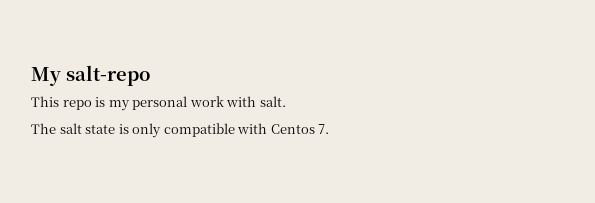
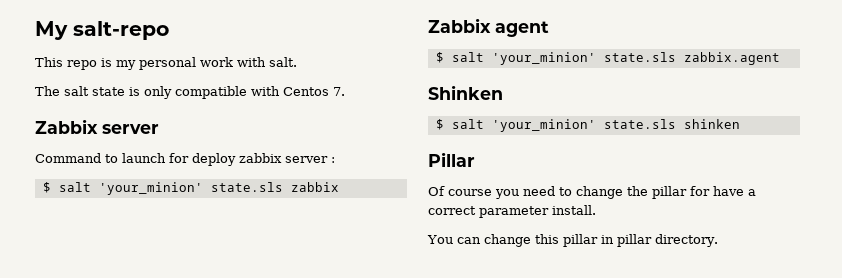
(330, 129) none -> [35,119,159,134] [35,153,335,166] [42,182,339,195] [428,18,549,37] [435,52,780,65] [428,85,503,100] [435,119,740,132] [428,152,475,167] [428,186,756,199] [428,205,596,218] [427,234,718,247] // Zabbix server // Command to launch for deploy zabbix server : // $ salt 'your_minion' state.sls zabbix // Zabbix agent // $ salt 'your_minion' state.sls zabbix.agent // Shinken // $ salt 'your_minion' state.sls shinken // Pillar // Of course you need to change the pillar for have a correct parameter install. // You can change this pillar in pillar directory.

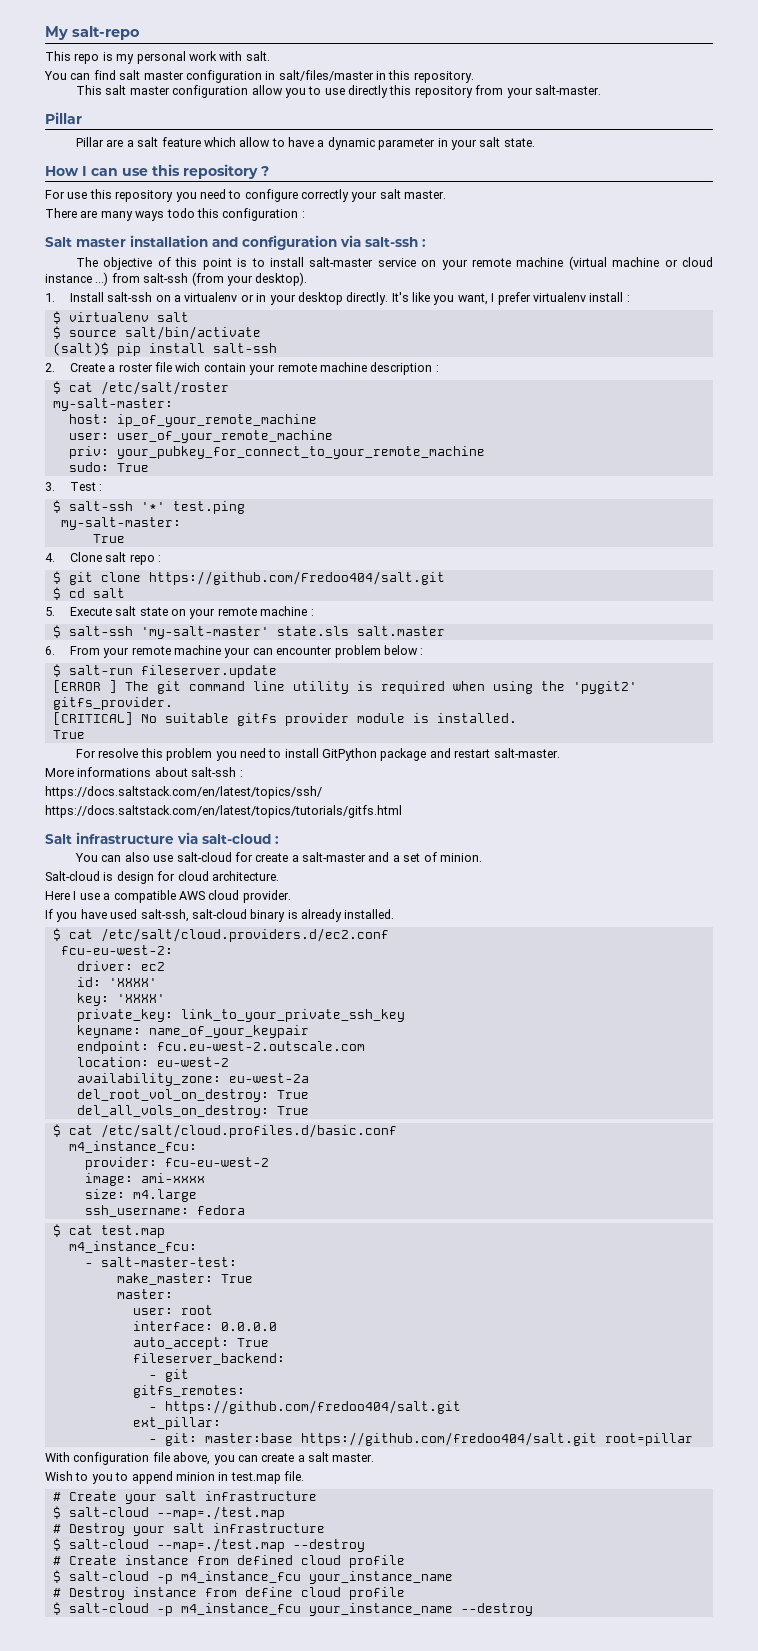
[35,86,345,99] [35,119,159,134] [35,153,335,166] [42,182,339,195] [428,18,549,37] [435,52,780,65] [428,85,503,100] [435,119,740,132] [428,152,475,167] [428,186,756,199] [428,205,596,218] [427,234,718,247] The salt state is only compatible with Centos 7. // Zabbix server // Command to launch for deploy zabbix server : // $ salt 'your_minion' state.sls zabbix // Zabbix agent // $ salt 'your_minion' state.sls zabbix.agent // Shinken // $ salt 'your_minion' state.sls shinken // Pillar // Of course you need to change the pillar for have a correct parameter install. // You can change this pillar in pillar directory. -> [44,70,474,83] [76,85,601,98] [45,112,82,124] [76,137,535,150] [45,164,269,179] [45,189,447,202] [45,208,305,221] [45,235,426,250] [76,256,713,270] [45,272,308,286] [45,292,630,305] [52,311,189,324] [52,326,261,340] [52,342,277,356] [45,362,439,375] [52,381,229,395] [52,398,173,411] [68,414,317,427] [68,430,333,443] [68,446,485,459] [68,462,149,472] [45,482,103,491] [52,500,245,514] [60,517,181,530] [92,534,125,543] [45,552,162,565] [52,571,445,585] [52,587,125,600] [45,606,314,619] [52,625,445,639] [45,645,424,658] [52,664,277,678] [52,680,637,694] [52,697,173,710] [52,712,517,726] [52,730,85,739] [76,748,560,761] [45,767,243,777] [45,786,322,799] [45,805,402,818] [45,832,279,844] [75,852,482,862] [45,871,279,884] [45,890,291,903] [45,909,395,922] [52,928,389,942] [60,945,173,955] [76,961,165,971] [76,977,157,987] [76,993,165,1006] [76,1009,405,1022] [76,1025,309,1038] [76,1041,365,1054] [76,1057,229,1067] [76,1073,309,1086] [76,1089,309,1102] [76,1105,309,1118] [52,1124,397,1138] [68,1141,197,1153] [84,1157,269,1170] [84,1173,205,1186] [84,1189,197,1202] [84,1205,245,1217] [52,1224,165,1238] [68,1241,197,1253] [84,1257,237,1267] [116,1273,253,1285] [116,1289,173,1299] [132,1305,213,1315] [132,1321,277,1331] [132,1337,269,1350] [132,1353,285,1365] [148,1369,189,1382] [132,1385,245,1398] [148,1400,461,1414] [132,1417,221,1430] [148,1432,693,1446] [45,1452,375,1465] [45,1471,304,1484] [52,1491,317,1504] [52,1506,285,1520] [52,1523,325,1536] [52,1538,365,1552] [52,1555,405,1568] [52,1570,453,1584] [52,1587,405,1600] [52,1602,533,1616] You can find salt master configuration in salt/files/master in this repository. // This salt master configuration allow you to use directly this repository from your salt-master. // Pillar // Pillar are a salt feature which allow to have a dynamic parameter in your salt state. // How I can use this repository ? // For use this repository you need to configure correctly your salt master. // There are many ways todo this configuration : // Salt master installation and configuration via salt-ssh : // The objective of this point is to install salt-master service on your remote machine (virtual machine or cloud instance ...) from salt-ssh (from your desktop). // 1. Install salt-ssh on a virtualenv or in your desktop directly. It's like you want, I prefer virtualenv install : // $ virtualenv salt // $ source salt/bin/activate // (salt)$ pip install salt-ssh // 2. Create a roster file wich contain your remote machine description : // $ cat /etc/salt/roster // my-salt-master: // host: ip_of_your_remote_machine // user: user_of_your_remote_machine // priv: your_pubkey_for_connect_to_your_remote_machine // sudo: True // 3. Test : // $ salt-ssh '*' test.ping // my-salt-master: // True // 4. Clone salt repo : // $ git clone https://github.com/Fredoo404/salt.git // $ cd salt // 5. Execute salt state on your remote machine : // $ salt-ssh 'my-salt-master' state.sls salt.master // 6. From your remote machine your can encounter problem below : // $ salt-run fileserver.update // [ERROR ] The git command line utility is required when using the 'pygit2' gitfs_provider. // [CRITICAL] No suitable gitfs provider module is installed. // True // For resolve this problem you need to install GitPython package and restart salt-master. // More informations about salt-ssh : // https://docs.saltstack.com/en/latest/topics/ssh/ // https://docs.saltstack.com/en/latest/topics/tutorials/gitfs.html // Salt infrastructure via salt-cloud : // You can also use salt-cloud for create a salt-master and a set of minion. // Salt-cloud is design for cloud architecture. // Here I use a compatible AWS cloud provider. // If you have used salt-ssh, salt-cloud binary is already installed. // $ cat /etc/salt/cloud.providers.d/ec2.conf // fcu-eu-west-2: // driver: ec2 // id: 'XXXX' // key: 'XXXX' // private_key: link_to_your_private_ssh_key // keyname: name_of_your_keypair // endpoint: fcu.eu-west-2.outscale.com // location: eu-west-2 // availability_zone: eu-west-2a // del_root_vol_on_destroy: True // del_all_vols_on_destroy: True // $ cat /etc/salt/cloud.profiles.d/basic.conf // m4_instance_fcu: // provider: fcu-eu-west-2 // image: ami-xxxx // size: m4.large // ssh_username: fedora // $ cat test.map // m4_instance_fcu: // - salt-master-test: // make_master: True // master: // user: root // interface: 0.0.0.0 // auto_accept: True // fileserver_backend: // - git // gitfs_remotes: // - https://github.com/fredoo404/salt.git // ext_pillar: // - git: master:base https://github.com/fredoo404/salt.git root=pillar // With configuration file above, you can create a salt master. // Wish to you to append minion in test.map file. // # Create your salt infrastructure // $ salt-cloud --map=./test.map // # Destroy your salt infrastructure // $ salt-cloud --map=./test.map --destroy // # Create instance from defined cloud profile // $ salt-cloud -p m4_instance_fcu your_instance_name // # Destroy instance from define cloud profile // $ salt-cloud -p m4_instance_fcu your_instance_name --destroy

